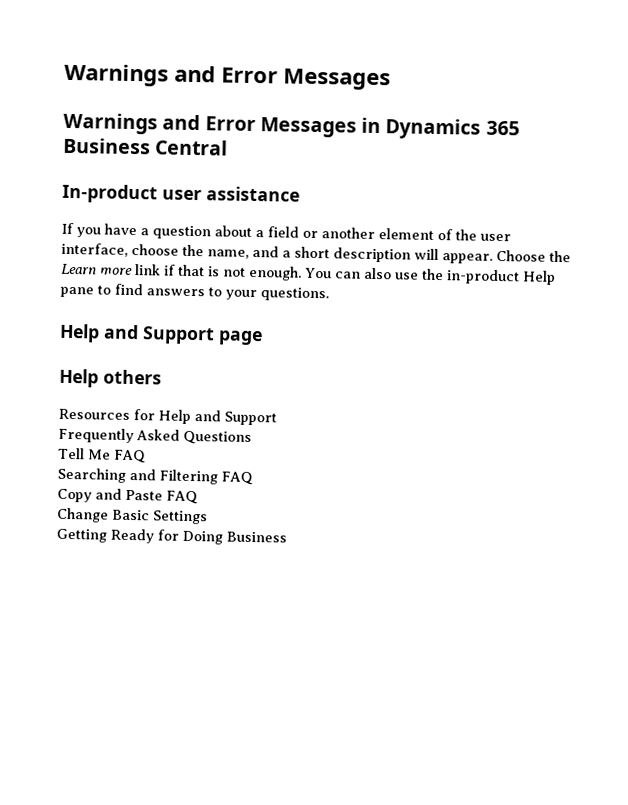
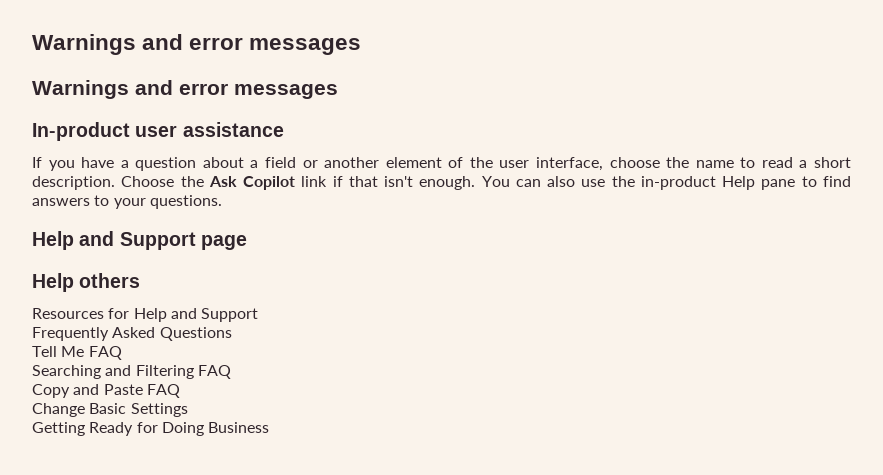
[64,63,391,91] [63,112,520,140] [63,137,229,156] Warnings and Error Messages // Warnings and Error Messages in Dynamics 365 Business Central -> [32,34,362,55] [32,80,338,99] Warnings and error messages // Warnings and error messages
[207,245,571,264] [61,263,133,275] name, and a short description will appear. Choose the Learn more -> [695,157,851,168] [32,176,296,190] name to read a short description. Choose the Ask Copilot
[208,266,246,277] is not -> [384,176,414,187] isn't

